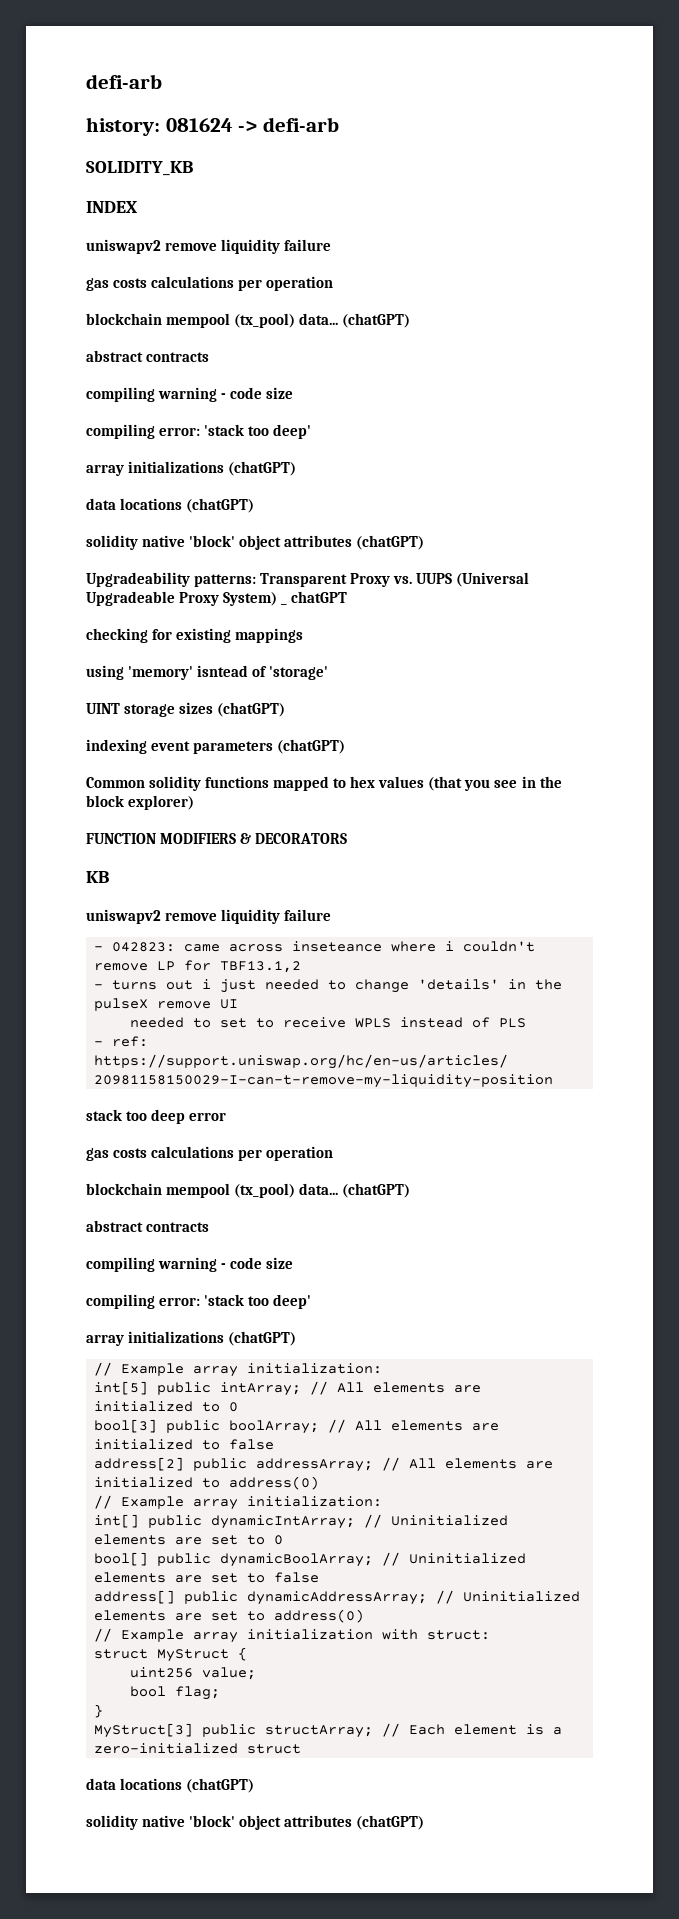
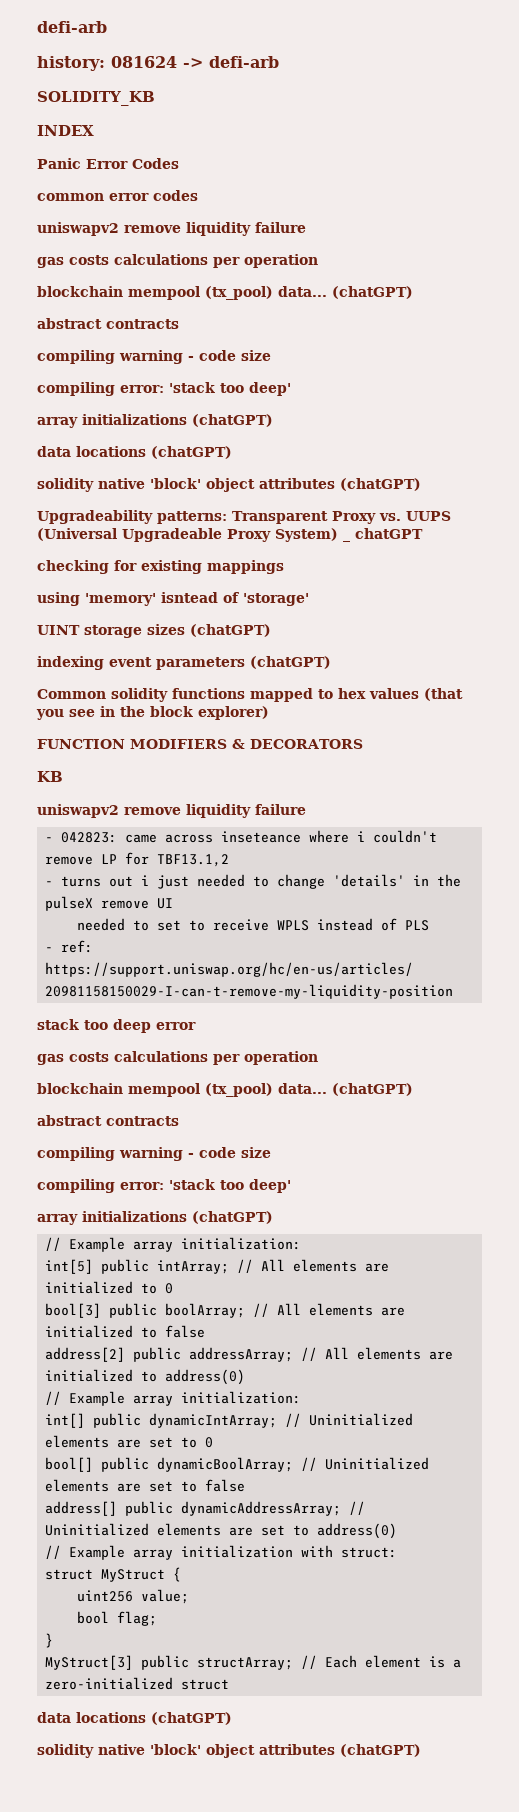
(138, 207) none -> [37,158,179,169] [37,190,198,201] // Panic Error Codes // common error codes

